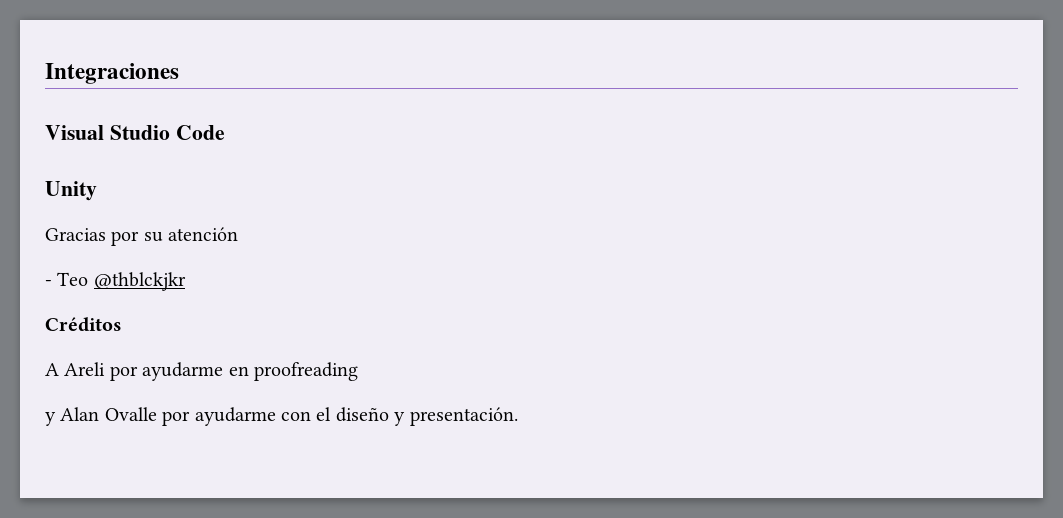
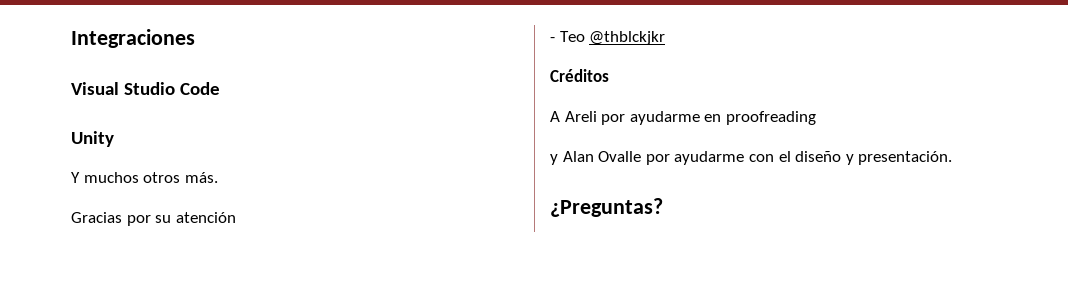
(97, 191) none -> [71,172,218,183] // Y muchos otros más.
(518, 416) none -> [550,198,663,217] // ¿Preguntas?

